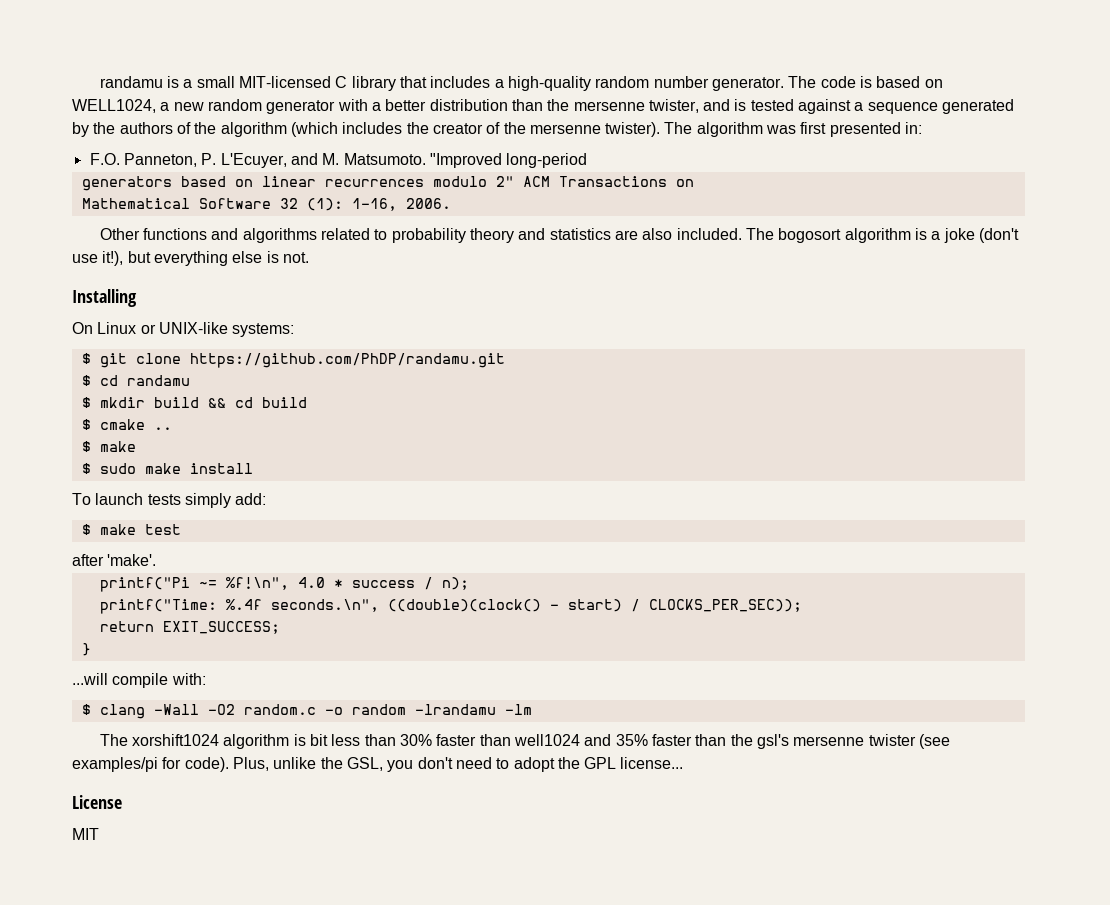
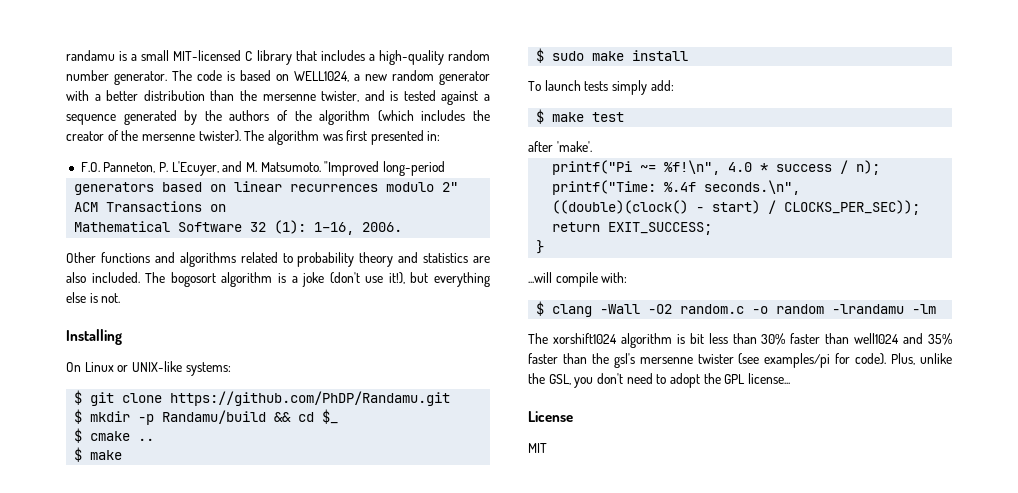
[189,353,505,368] [81,375,190,386] https://github.com/PhDP/randamu.git // $ cd randamu -> [170,391,451,406] https://github.com/PhDP/Randamu.git
[153,397,199,408] build -> [138,410,267,425] -p Randamu/build
[261,397,307,408] build -> [322,409,339,424] $_

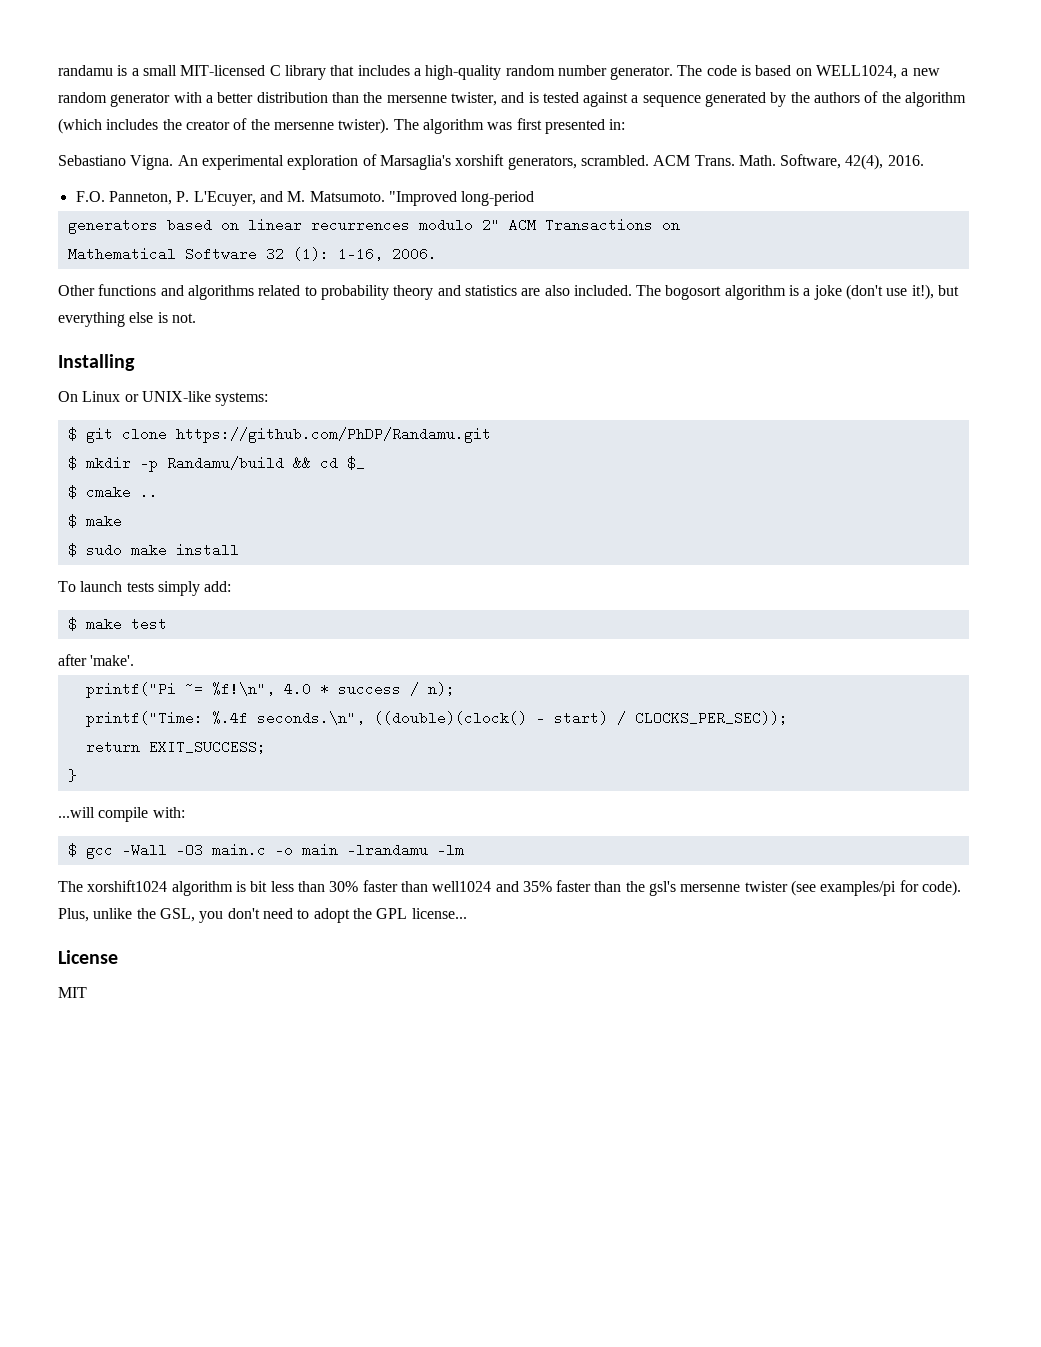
(441, 136) none -> [58,154,924,170] // Sebastiano Vigna. An experimental exploration of Marsaglia's xorshift generators, scrambled. ACM Trans. Math. Software, 42(4), 2016.
[552,304,825,317] clang -Wall -O2 random.c -o random -> [85,843,338,859] gcc -Wall -O3 main.c -o main

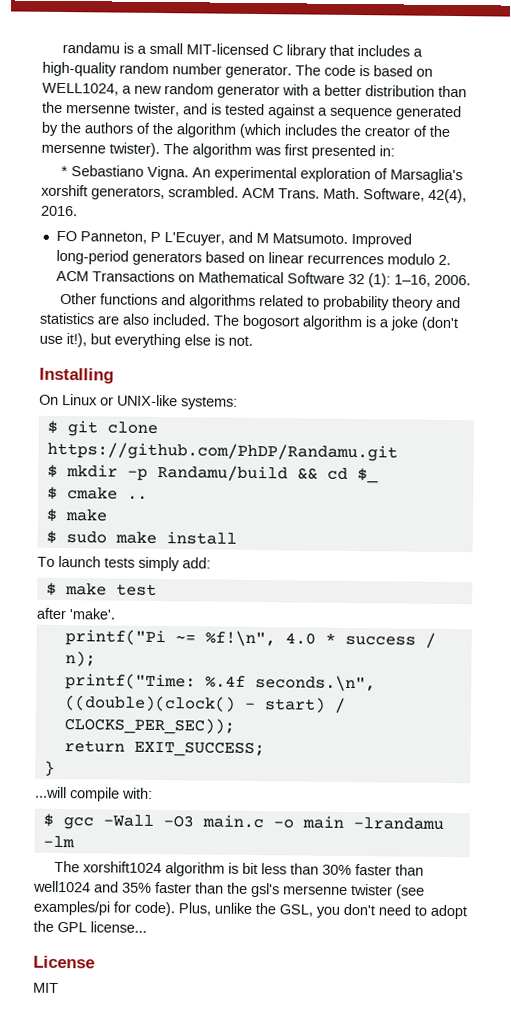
(626, 124) none -> [61,165,69,177] *
[75,191,457,206] F.O. Panneton, P. L'Ecuyer, and M. Matsumoto. "Improved -> [55,230,412,248] FO Panneton, P L'Ecuyer, and M Matsumoto. Improved
(535, 198) // -> (129, 257) none
[481,218,500,232] 2" -> [437,254,451,265] 2.
(680, 226) // -> (195, 278) none

